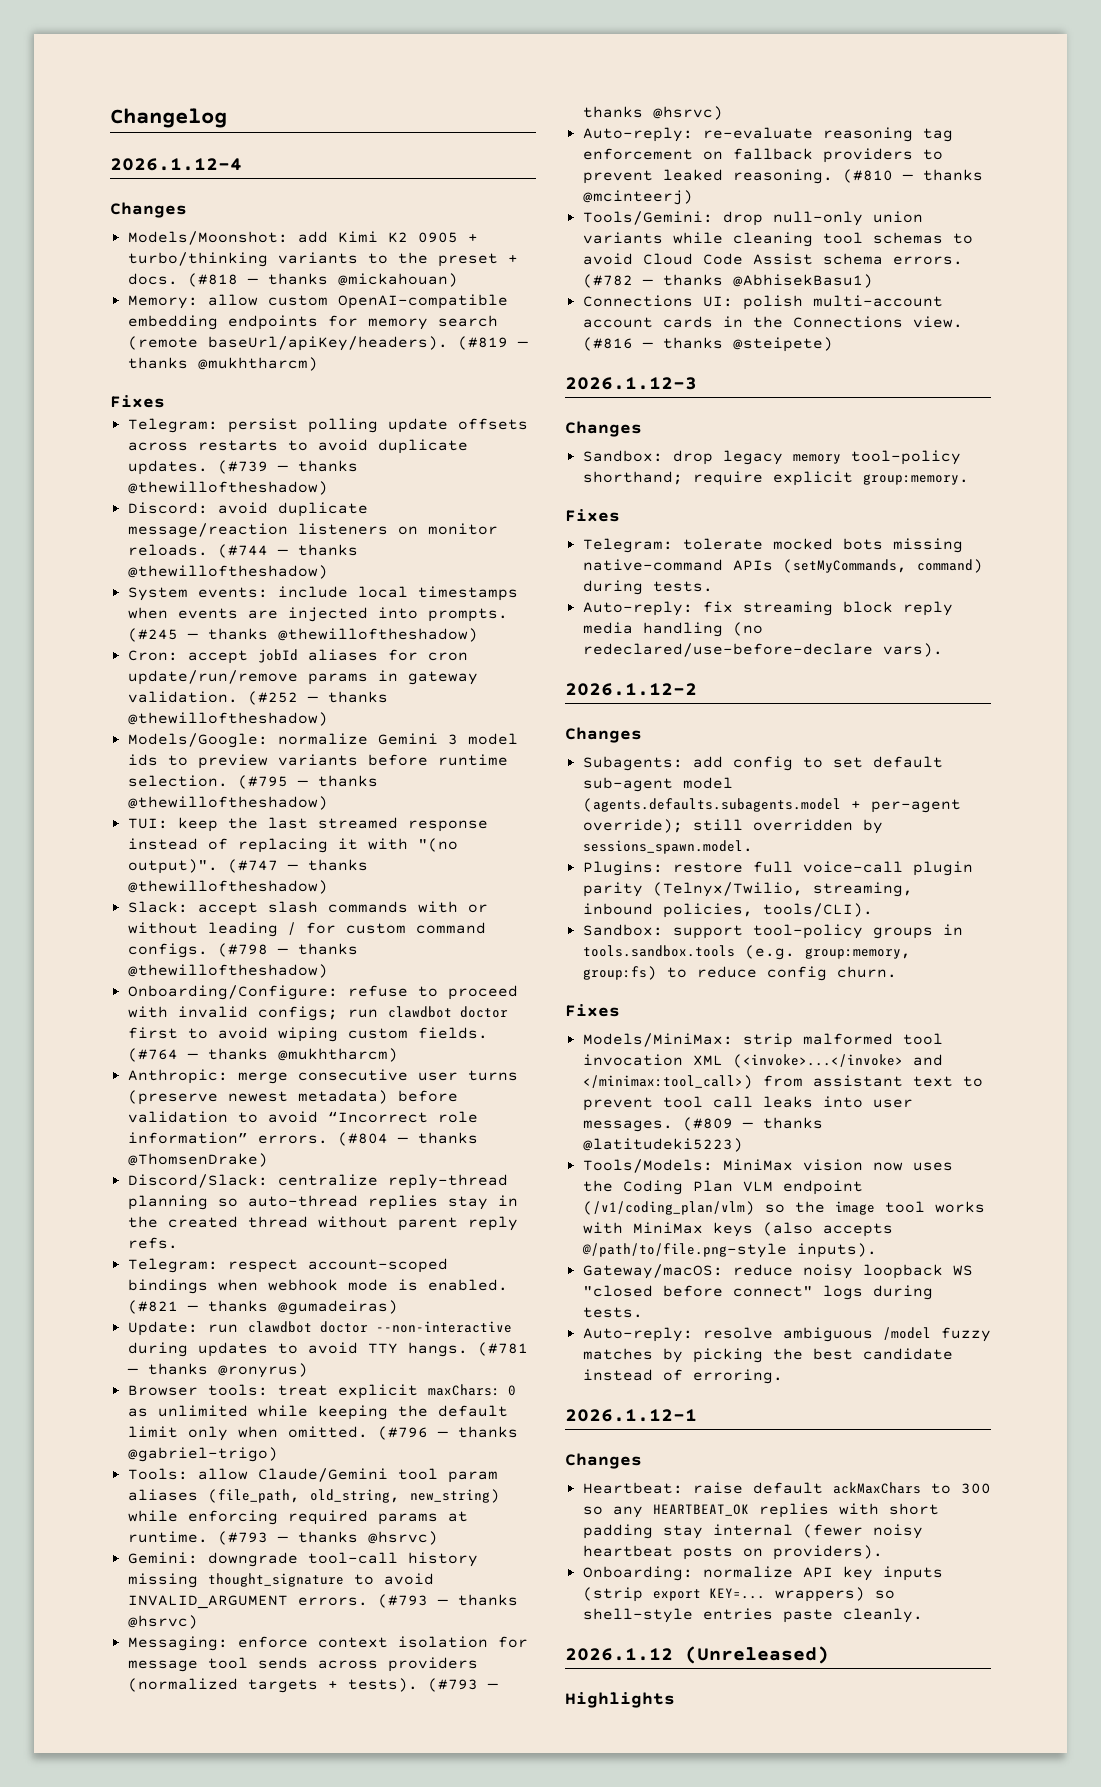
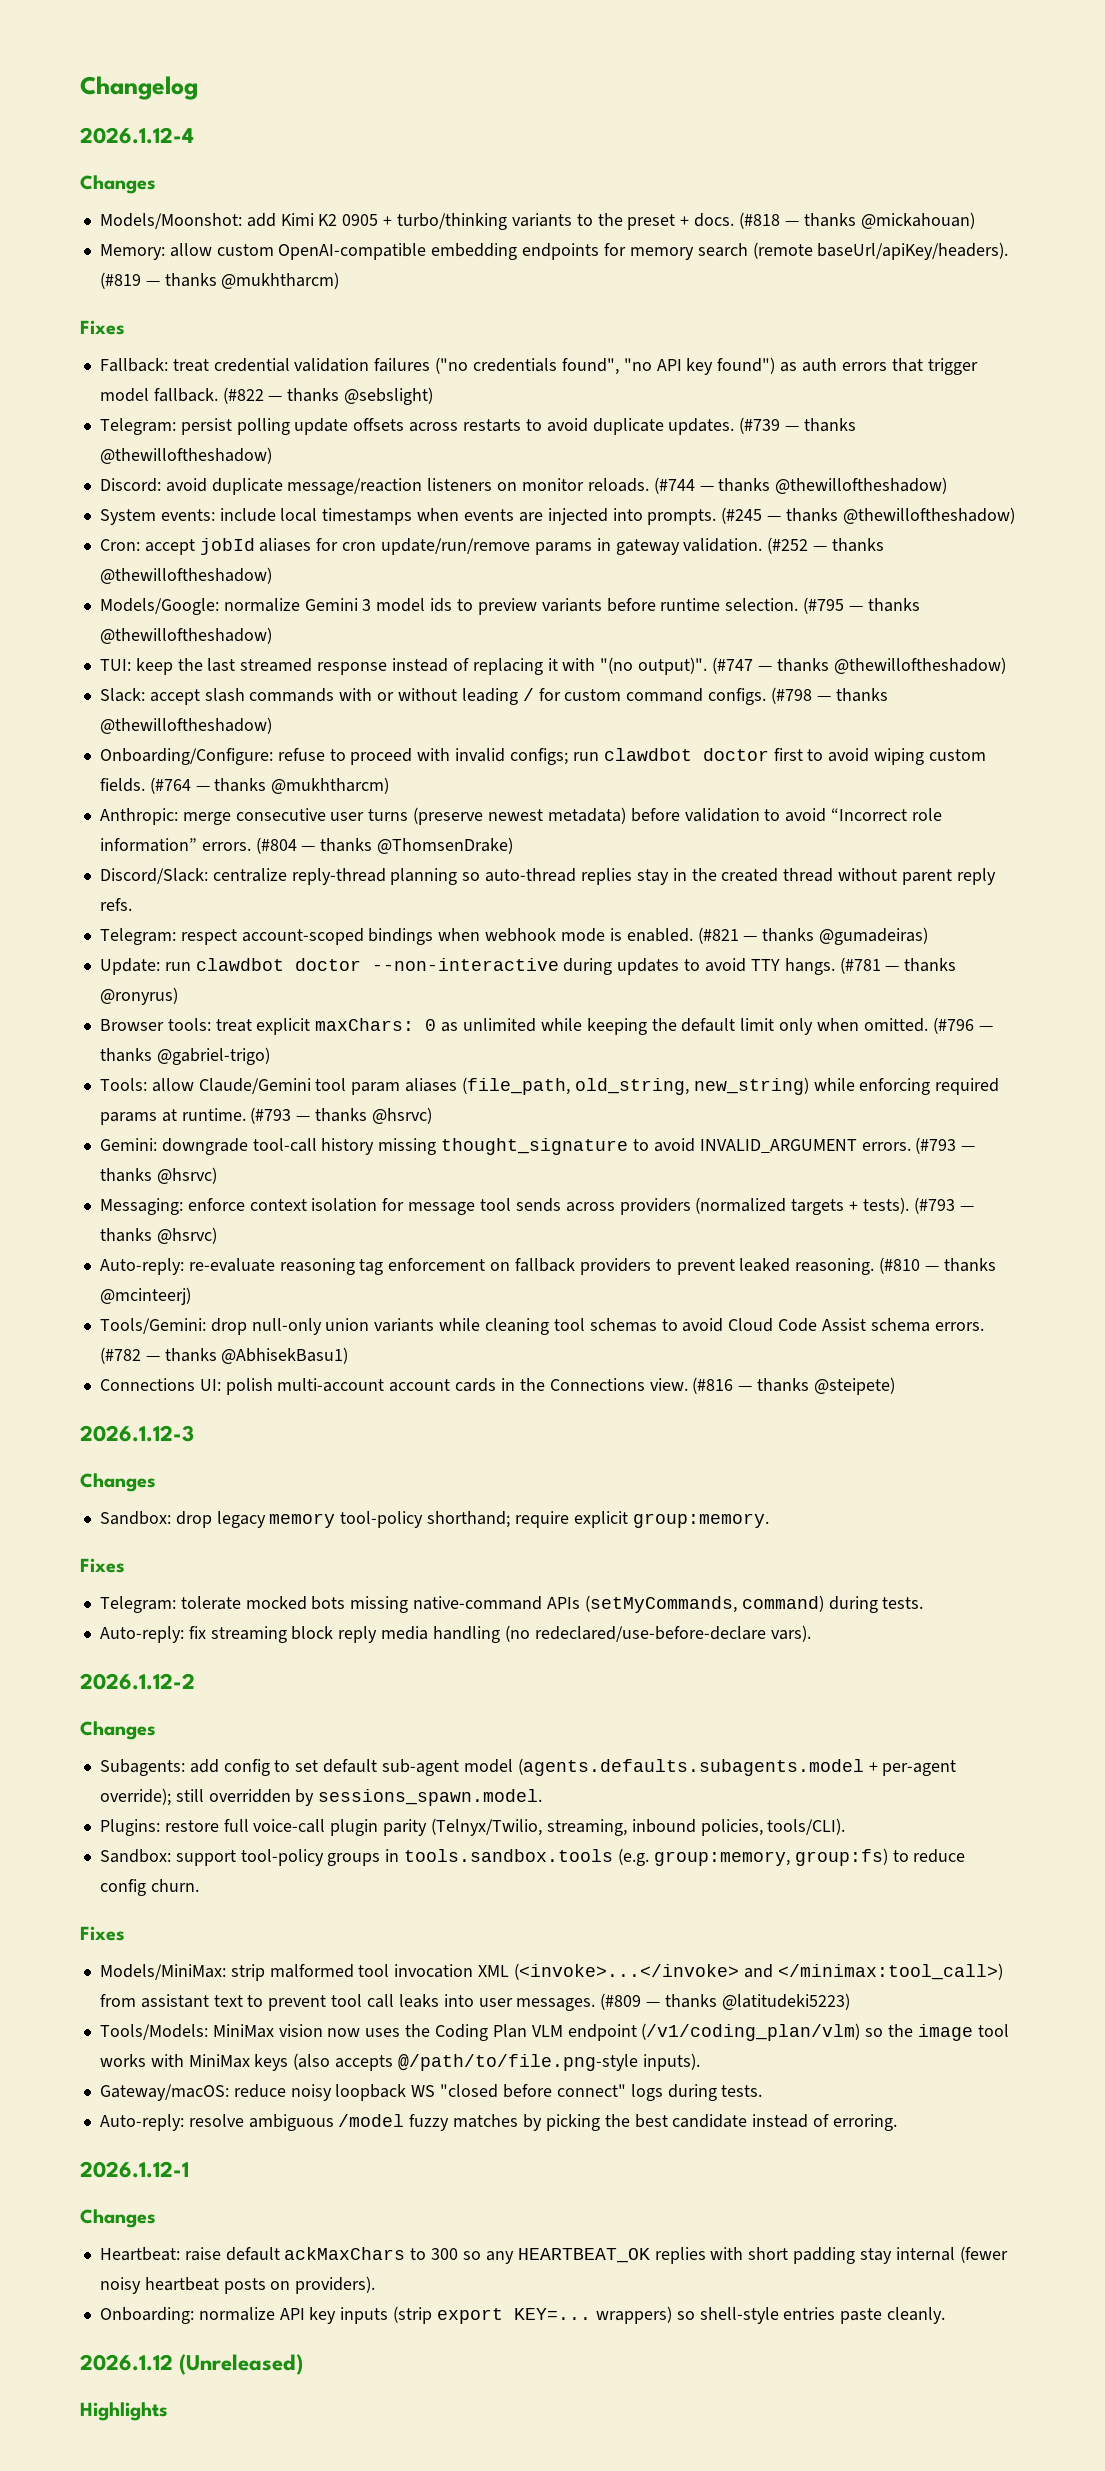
(165, 401) none -> [99,357,978,375] [99,387,434,405] // Fallback: treat credential validation failures ("no credentials found", "no API key found") as auth errors that trigger model fallback. (#822 — thanks @sebslight)

